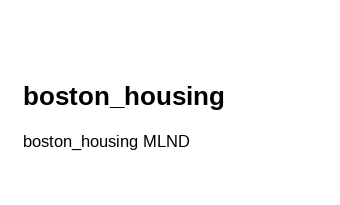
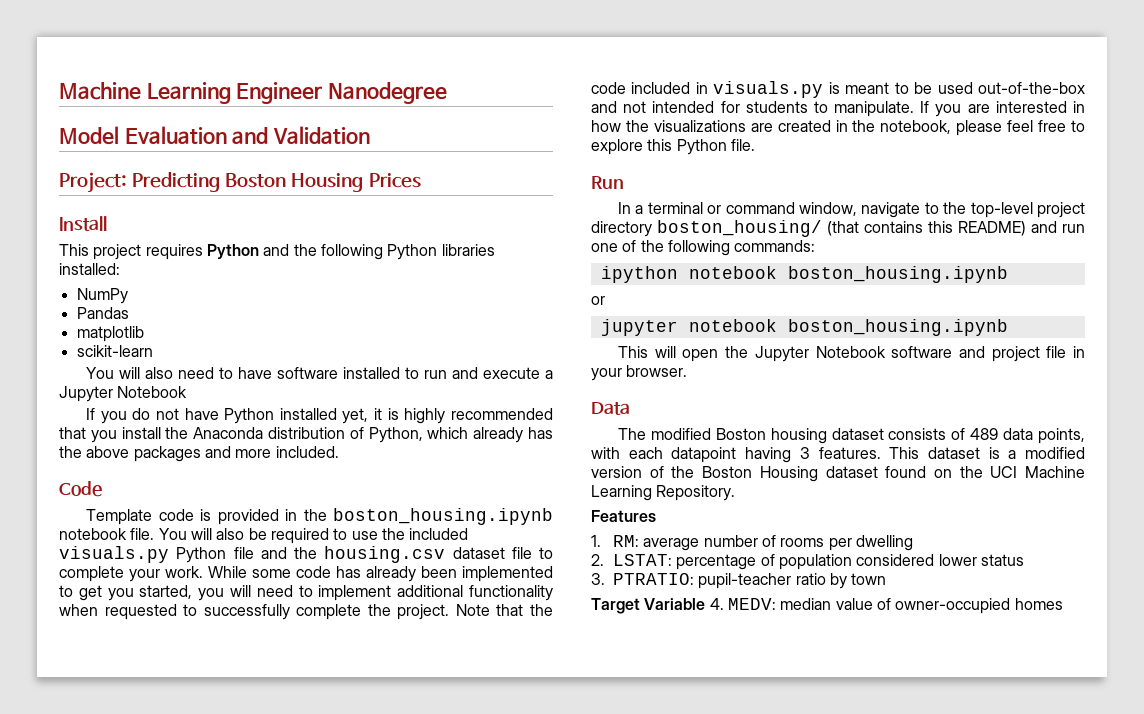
[23,86,225,110] [23,135,190,151] boston_housing // boston_housing MLND -> [59,82,447,104] [59,126,370,145] [59,172,421,193] [59,216,107,231] [59,244,495,260] [59,263,120,275] [76,288,128,304] [76,307,129,319] [76,326,144,342] [76,345,153,357] [86,367,553,379] [59,386,188,402] [86,408,553,424] [59,427,553,443] [59,446,339,462] [59,481,102,497] [86,508,554,525] [59,528,469,544] [59,546,553,563] [59,566,553,582] [59,585,553,601] [59,604,553,620] [591,81,1085,98] [591,101,1085,117] [591,120,1085,136] [591,139,755,155] [591,176,624,189] [618,202,1085,218] [591,220,1085,237] [591,240,816,256] [600,266,1008,283] [591,296,605,305] [600,319,1008,336] [618,346,1085,362] [591,365,688,381] [591,402,630,415] [618,428,1085,444] [591,447,1085,463] [591,466,1085,482] [591,485,736,501] [591,510,656,522] [591,535,913,551] [591,554,1024,570] [591,573,887,589] [591,598,1063,614] Machine Learning Engineer Nanodegree // Model Evaluation and Validation // Project: Predicting Boston Housing Prices // Install // This project requires Python and the following Python libraries installed: // NumPy // Pandas // matplotlib // scikit-learn // You will also need to have software installed to run and execute a Jupyter Notebook // If you do not have Python installed yet, it is highly recommended that you install the Anaconda distribution of Python, which already has the above packages and more included. // Code // Template code is provided in the boston_housing.ipynb notebook file. You will also be required to use the included visuals.py Python file and the housing.csv dataset file to complete your work. While some code has already been implemented to get you started, you will need to implement additional functionality when requested to successfully complete the project. Note that the code included in visuals.py is meant to be used out-of-the-box and not intended for students to manipulate. If you are interested in how the visualizations are created in the notebook, please feel free to explore this Python file. // Run // In a terminal or command window, navigate to the top-level project directory boston_housing/ (that contains this README) and run one of the following commands: // ipython notebook boston_housing.ipynb // or // jupyter notebook boston_housing.ipynb // This will open the Jupyter Notebook software and project file in your browser. // Data // The modified Boston housing dataset consists of 489 data points, with each datapoint having 3 features. This dataset is a modified version of the Boston Housing dataset found on the UCI Machine Learning Repository. // Features // 1. RM: average number of rooms per dwelling // 2. LSTAT: percentage of population considered lower status // 3. PTRATIO: pupil-teacher ratio by town // Target Variable 4. MEDV: median value of owner-occupied homes

